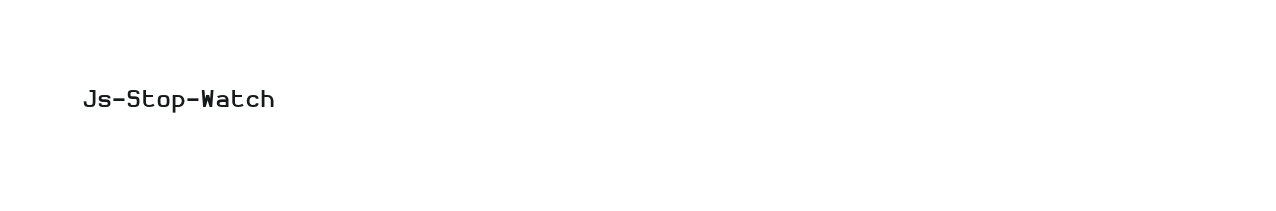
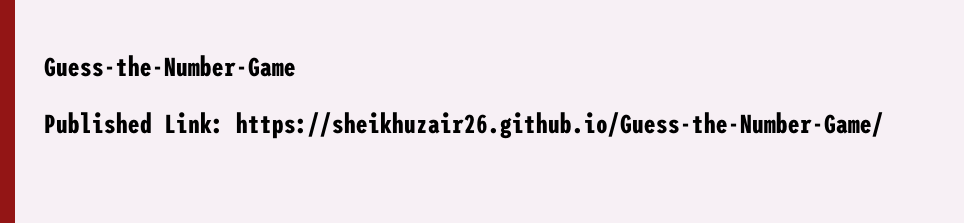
[82,90,275,113] Js-Stop-Watch -> [44,55,296,77] [44,112,884,139] Guess-the-Number-Game // Published Link: https://sheikhuzair26.github.io/Guess-the-Number-Game/

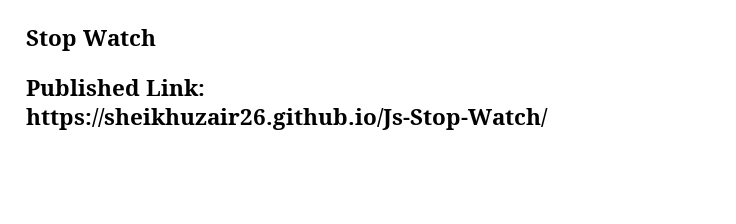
[44,55,296,77] Guess-the-Number-Game -> [26,29,157,51] Stop Watch
[236,112,884,139] https://sheikhuzair26.github.io/Guess-the-Number-Game/ -> [26,108,548,130] https://sheikhuzair26.github.io/Js-Stop-Watch/

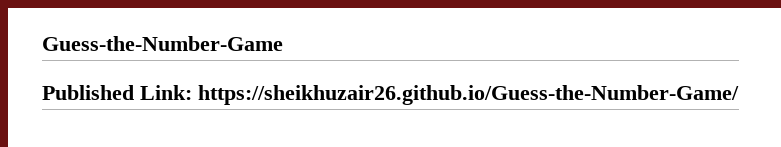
[26,29,157,51] Stop Watch -> [42,36,283,51] Guess-the-Number-Game
[26,108,548,130] https://sheikhuzair26.github.io/Js-Stop-Watch/ -> [198,85,739,105] https://sheikhuzair26.github.io/Guess-the-Number-Game/

